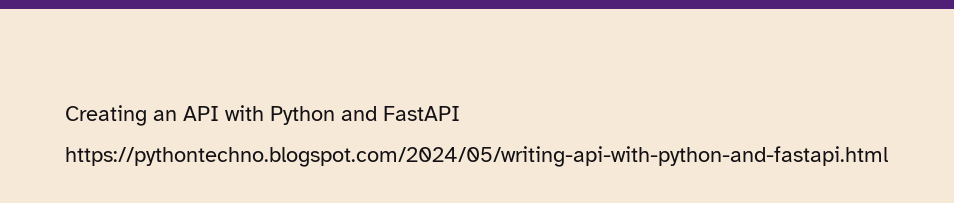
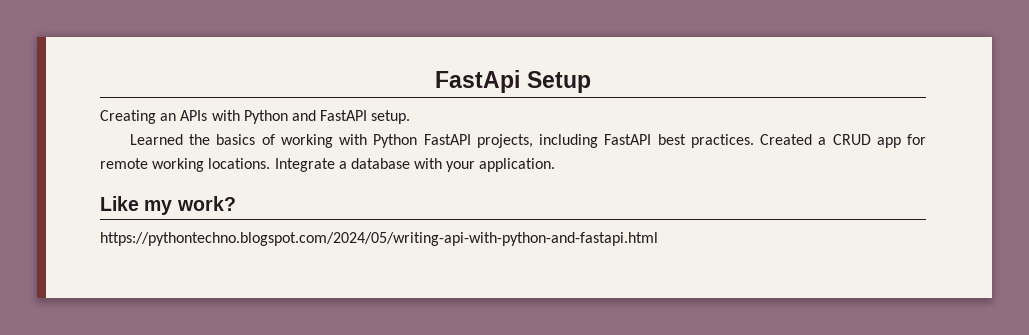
(65, 115) none -> [435,70,591,93] FastApi Setup //
[183,106,219,121] API -> [180,110,208,121] APIs
(460, 113) none -> [371,110,411,124] [129,134,927,148] [100,158,556,172] [100,196,236,215] setup. // Learned the basics of working with Python FastAPI projects, including FastAPI best practices. Created a CRUD app for remote working locations. Integrate a database with your application. // Like my work?

